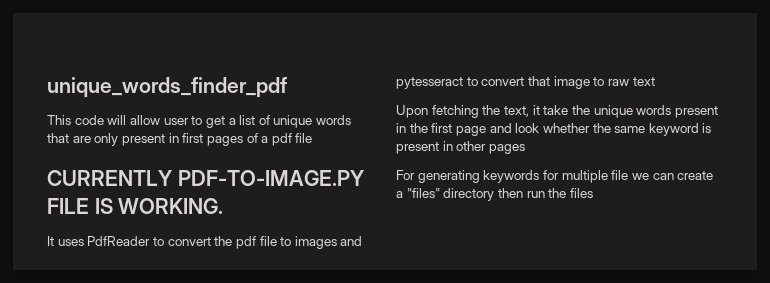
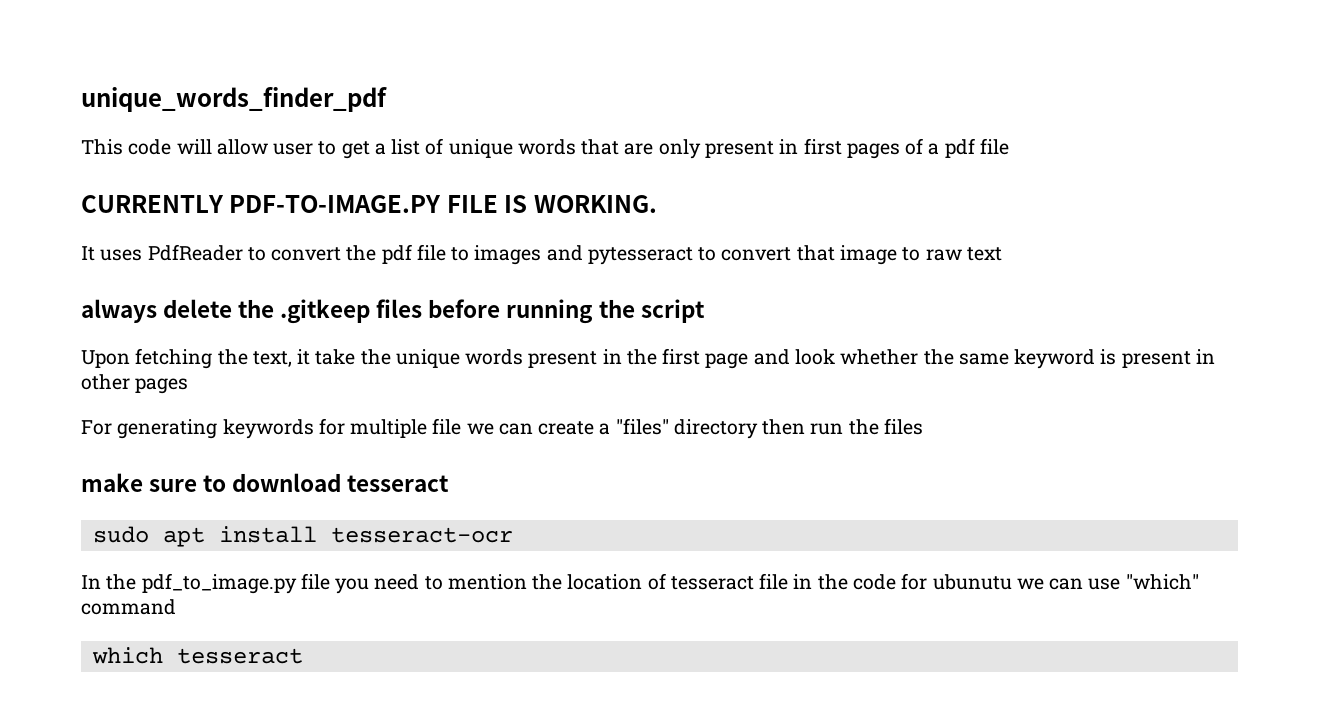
(655, 81) none -> [81,299,705,324] // always delete the .gitkeep files before running the script
(593, 193) none -> [81,473,450,492] [92,526,513,547] [81,573,1199,594] [81,599,176,615] [91,647,303,664] // make sure to download tesseract // sudo apt install tesseract-ocr // In the pdf_to_image.py file you need to mention the location of tesseract file in the code for ubunutu we can use "which" command // which tesseract

